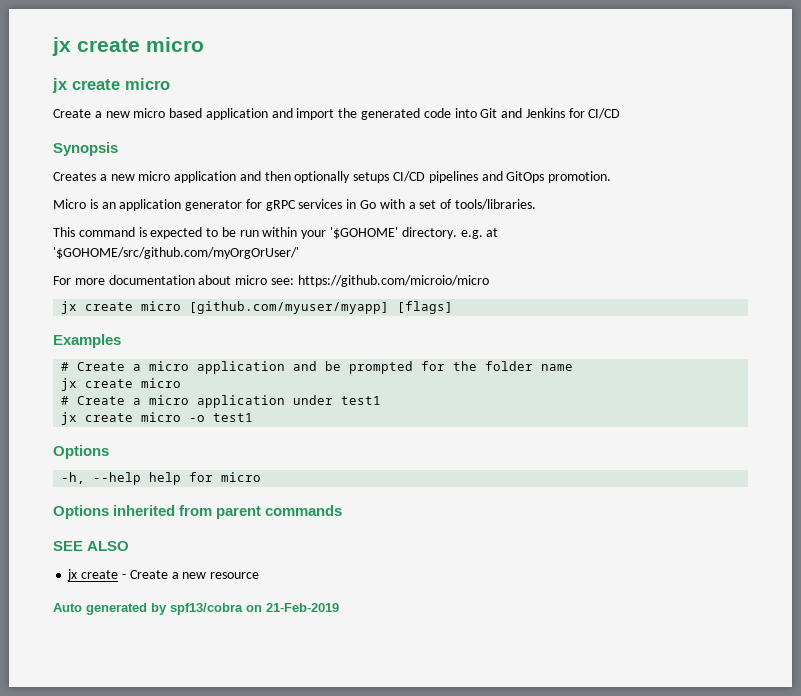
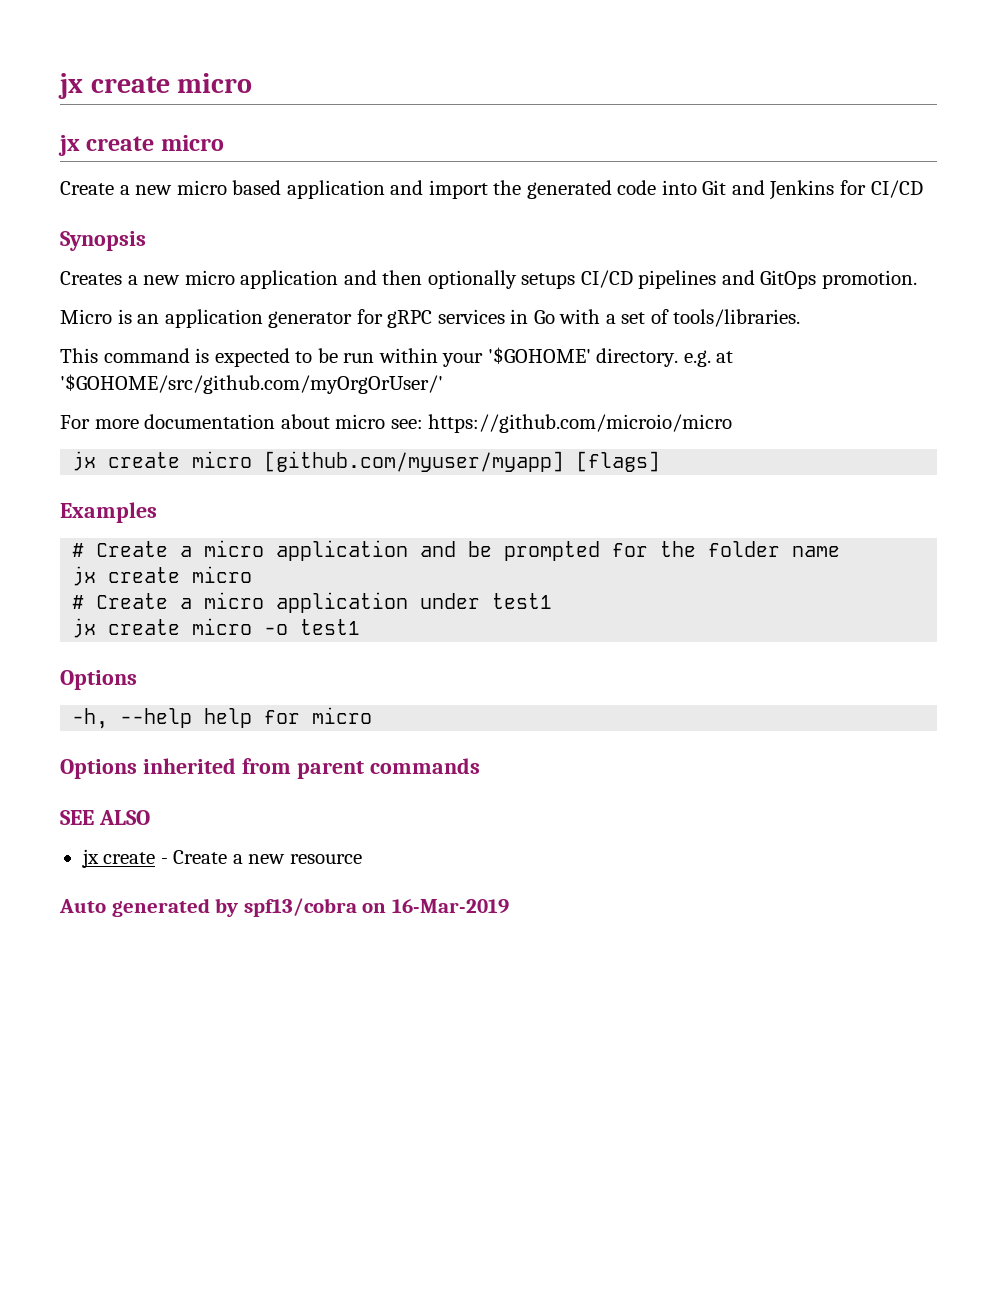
[266,603,339,612] 21-Feb-2019 -> [391,899,509,914] 16-Mar-2019

